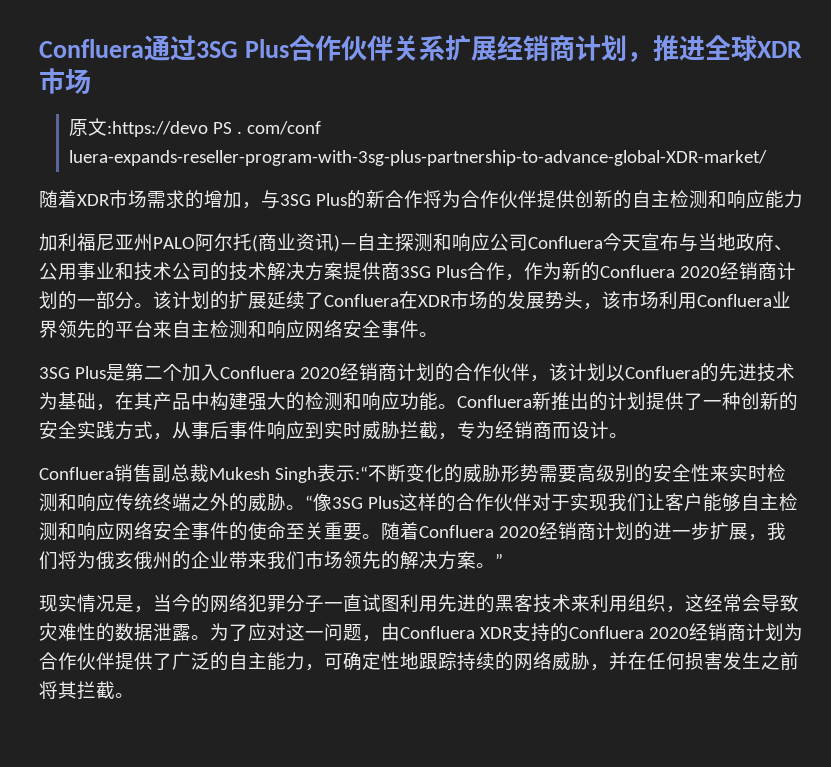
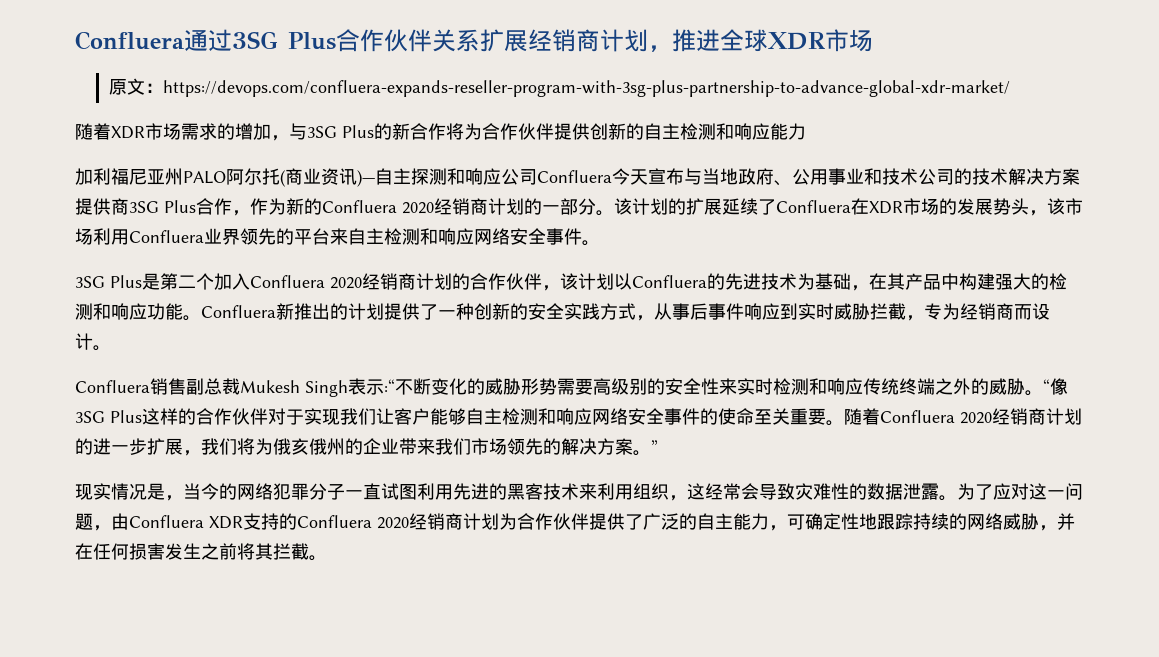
[107,121,322,137] [69,150,768,166] :https://devo PS . com/conf luera-expands-reseller-program-with-3sg-plus-partnership-to-advance-global-XDR-market/ -> [144,80,1010,97] ：https://devops.com/confluera-expands-reseller-program-with-3sg-plus-partnership-to-advance-global-xdr-market/

